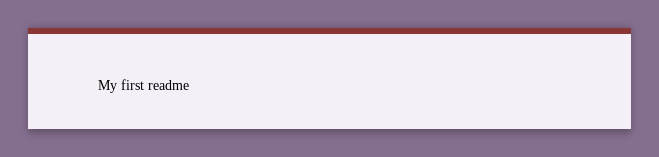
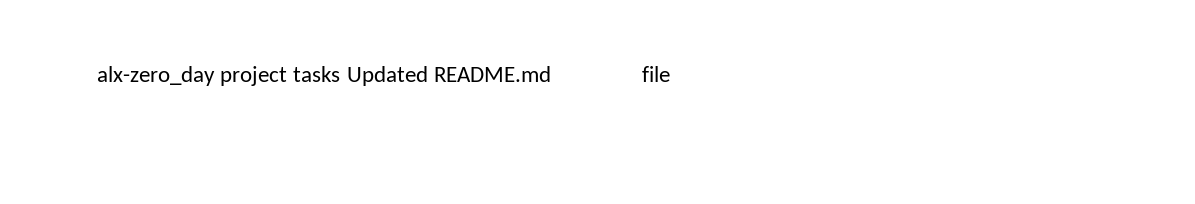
[98,79,189,93] My first readme -> [97,66,670,86] alx-zero_day project tasks Updated README.md file

